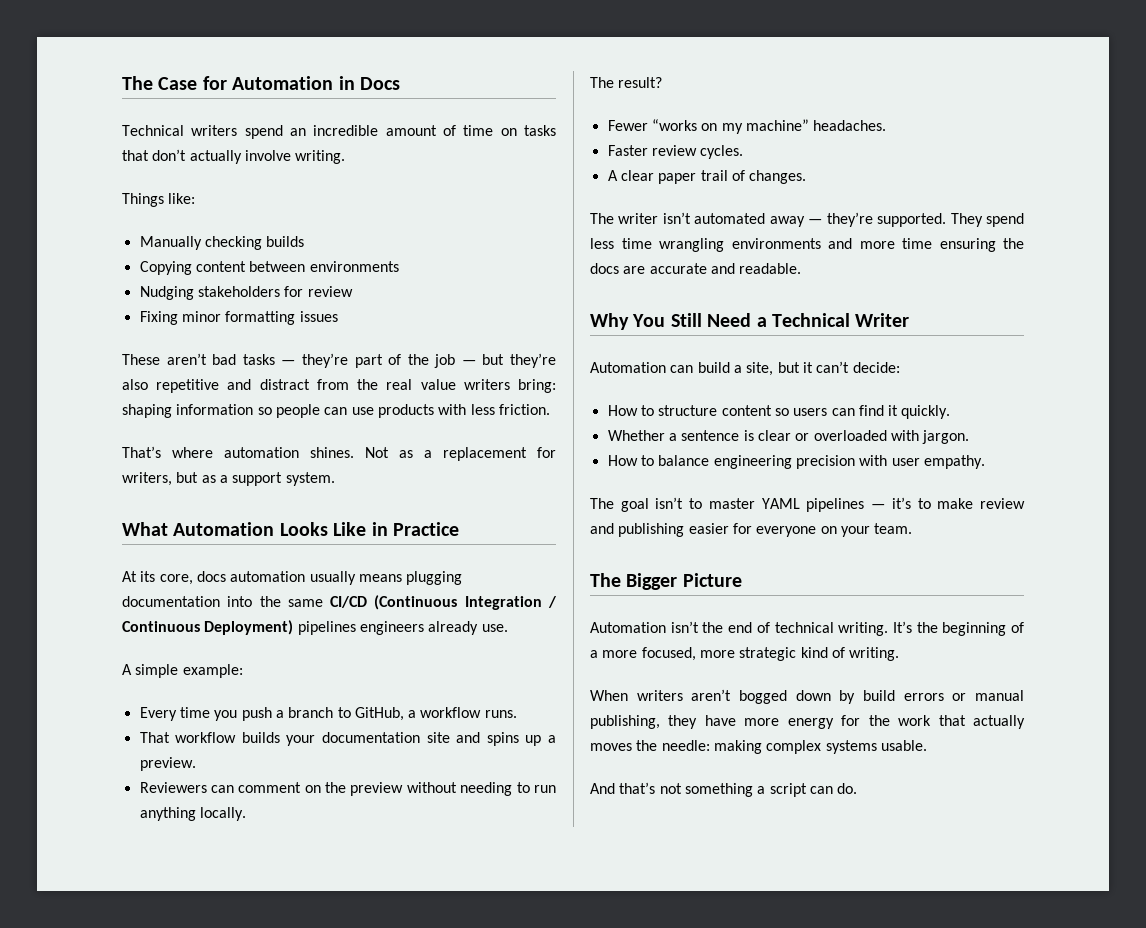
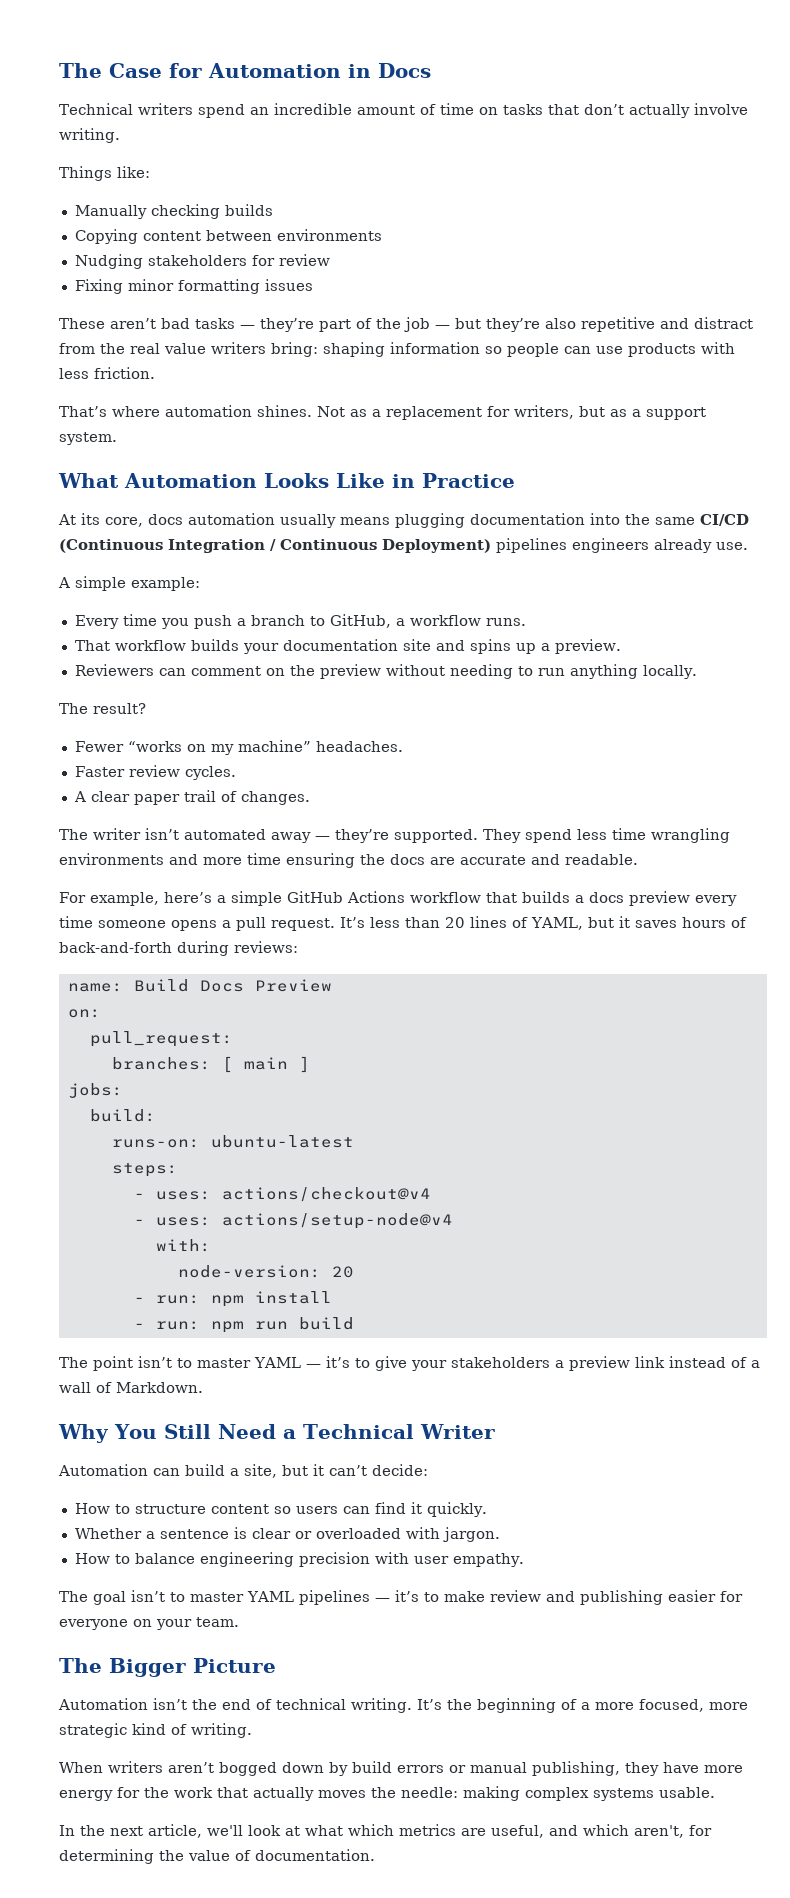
(802, 268) none -> [59,891,737,906] [59,916,747,931] [59,941,298,956] [67,979,332,992] [67,1009,101,1018] [89,1031,233,1047] [111,1056,310,1073] [67,1083,123,1098] [89,1109,156,1122] [111,1135,354,1148] [111,1163,178,1177] [133,1187,431,1202] [133,1213,453,1229] [155,1239,211,1252] [177,1265,354,1278] [133,1291,332,1307] [133,1317,354,1333] [59,1356,760,1371] [59,1382,203,1393] // For example, here’s a simple GitHub Actions workflow that builds a docs preview every time someone opens a pull request. It’s less than 20 lines of YAML, but it saves hours of back-and-forth during reviews: // name: Build Docs Preview // on: // pull_request: // branches: [ main ] // jobs: // build: // runs-on: ubuntu-latest // steps: // - uses: actions/checkout@v4 // - uses: actions/setup-node@v4 // with: // node-version: 20 // - run: npm install // - run: npm run build // The point isn’t to master YAML — it’s to give your stakeholders a preview link instead of a wall of Markdown.
[590,782,858,797] And that’s not something a script can do. -> [59,1824,712,1838] [59,1849,375,1864] In the next article, we'll look at what which metrics are useful, and which aren't, for determining the value of documentation.

